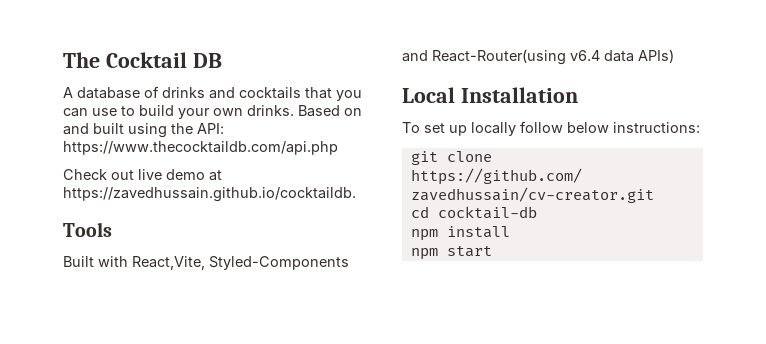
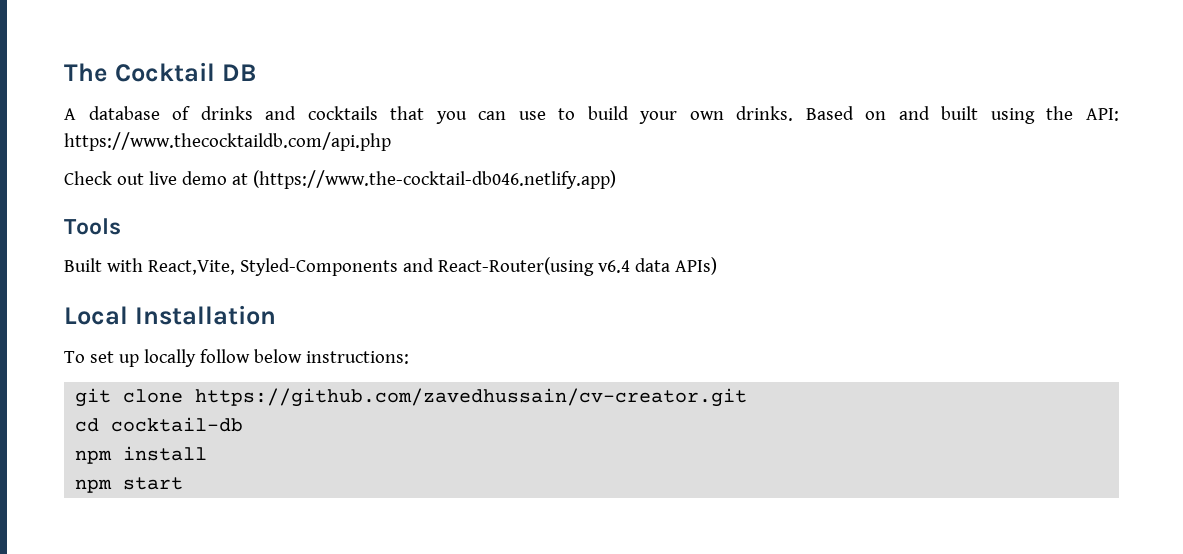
[63,187,356,202] https://zavedhussain.github.io/cocktaildb. -> [252,170,616,189] (https://www.the-cocktail-db046.netlify.app)

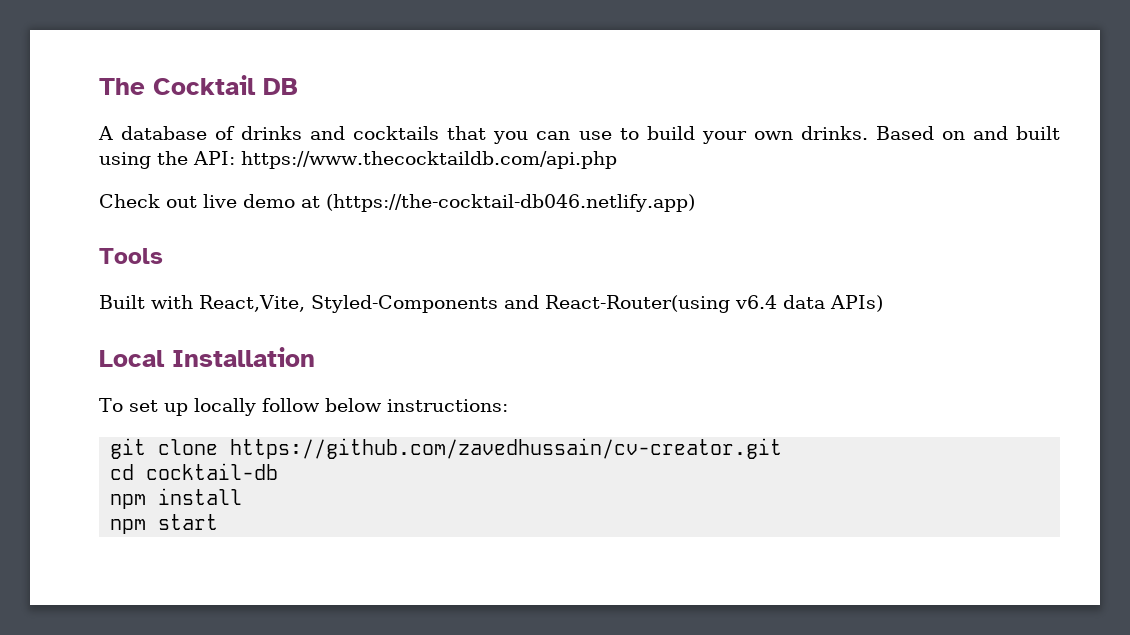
[252,170,616,189] (https://www.the-cocktail-db046.netlify.app) -> [326,194,695,212] (https://the-cocktail-db046.netlify.app)

